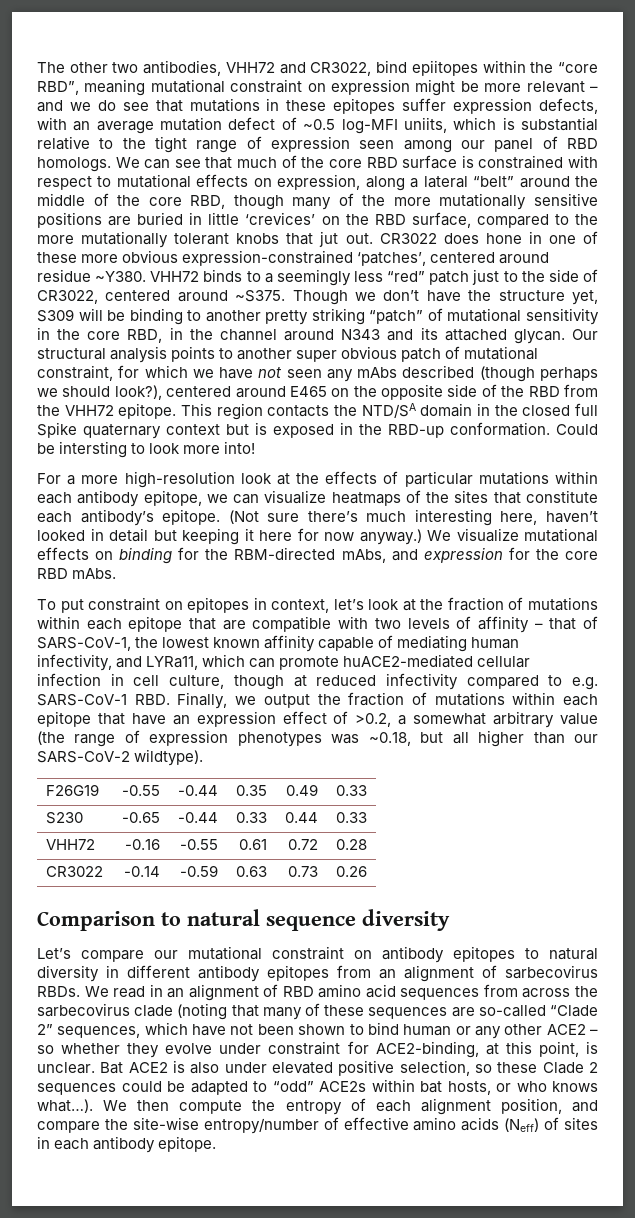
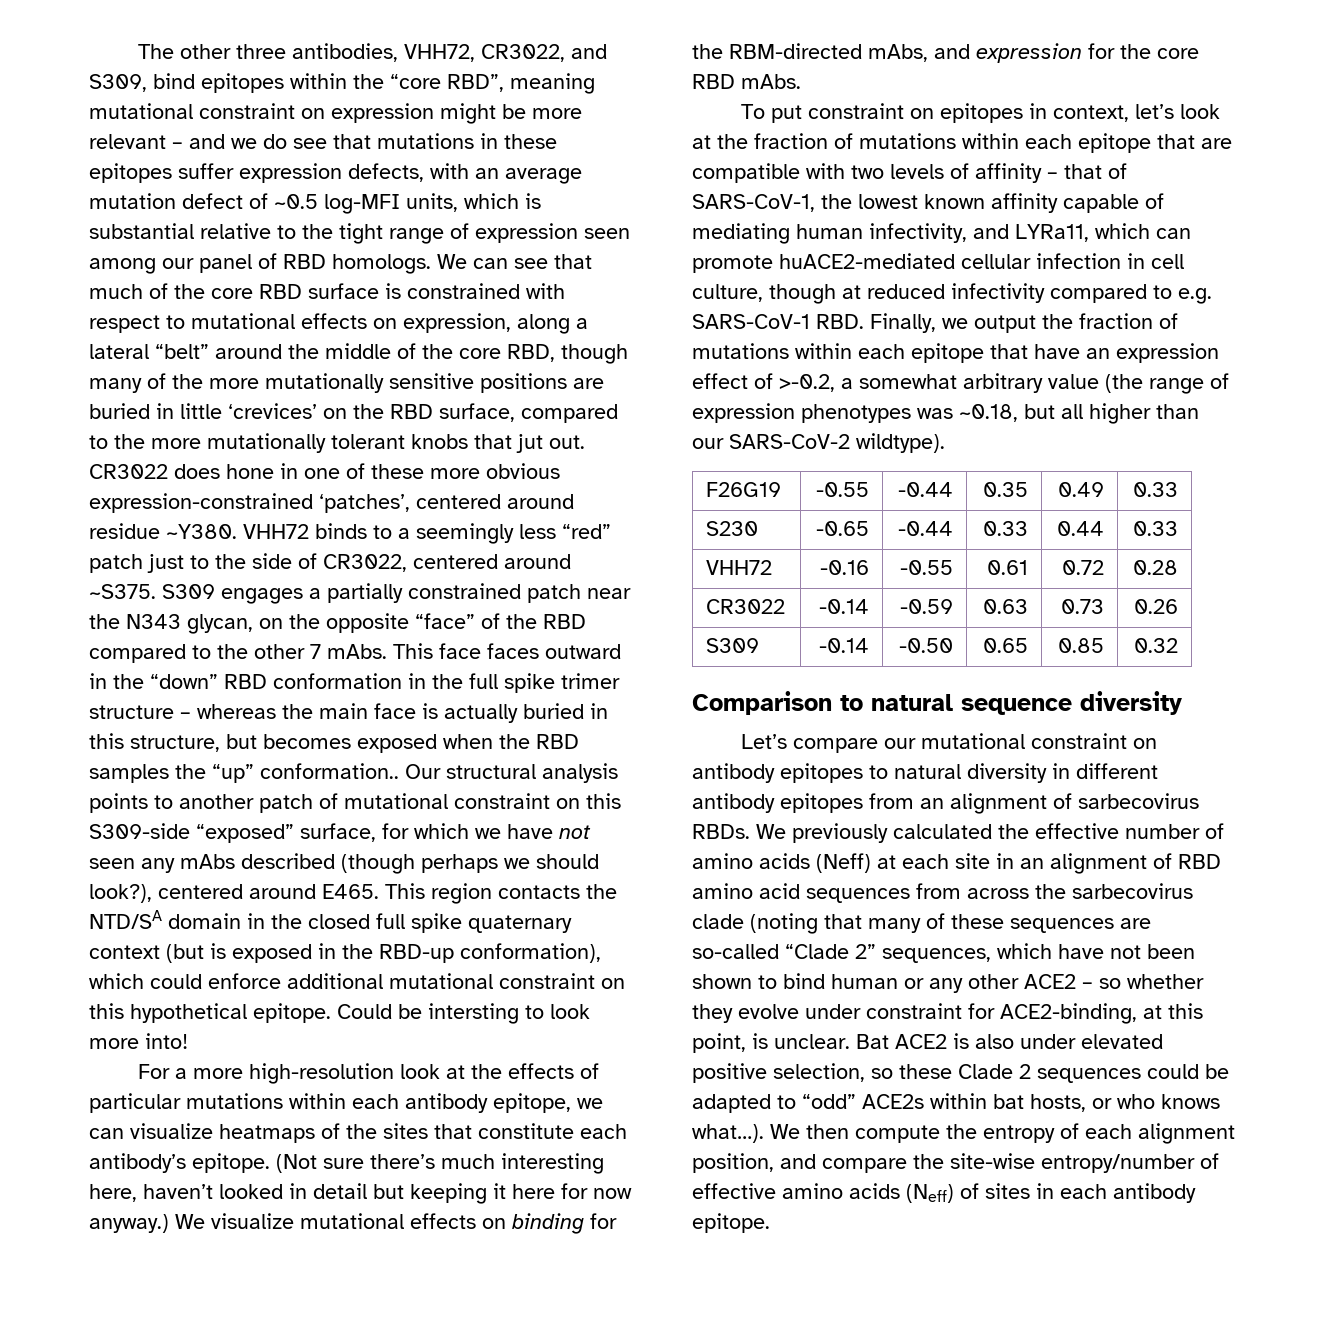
[112,60,478,76] two antibodies, VHH72 and CR3022, bind epiitopes -> [236,43,608,62] [89,73,284,93] three antibodies, VHH72, CR3022, and S309, bind epitopes
[403,117,447,133] uniits, -> [406,193,458,212] units,
[292,290,598,305] [37,308,600,325] [37,327,565,344] Though we don’t have the structure yet, S309 will be binding to another pretty striking “patch” of mutational sensitivity in the core RBD, in the channel around N343 and its attached glycan. -> [162,583,631,604] [89,613,586,634] [89,643,621,663] [89,673,620,693] [89,703,608,723] [89,733,579,753] [89,763,399,783] S309 engages a partially constrained patch near the N343 glycan, on the opposite “face” of the RBD compared to the other 7 mAbs. This face faces outward in the “down” RBD conformation in the full spike trimer structure – whereas the main face is actually buried in this structure, but becomes exposed when the RBD samples the “up” conformation..
[296,346,398,362] super obvious -> (254, 801) none
[37,365,113,381] constraint, -> [454,793,621,809] [89,823,376,843] constraint on this S309-side “exposed” surface,
[289,384,598,400] [37,403,177,419] E465 on the opposite side of the RBD from the VHH72 epitope. -> [322,884,379,899] E465.
[37,422,77,438] Spike -> [411,913,462,933] spike
[226,424,249,435] but -> [166,944,204,963] (but
[450,422,550,436] conformation. -> [460,943,601,963] [89,973,625,989] [89,1003,331,1023] conformation), which could enforce additional mutational constraint on this hypothetical epitope.
[355,713,392,727] >0.2, -> [779,374,835,392] >-0.2,
(368, 871) none -> [706,638,760,653] [818,638,869,653] [898,638,953,653] [982,638,1028,653] [1057,638,1104,653] [1133,638,1178,653] // S309 | -0.14 | -0.50 | 0.65 | 0.85 | 0.32
[113,986,146,998] read -> [792,823,1224,843] [692,853,990,873] previously calculated the effective number of amino acids (Neff) at each site

